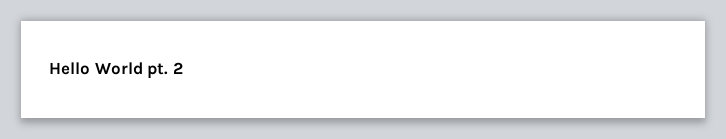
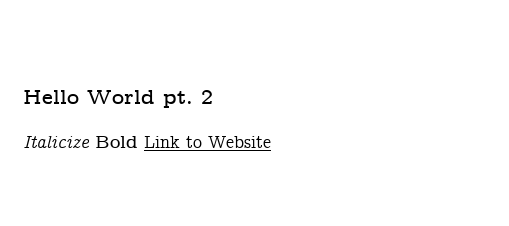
(183, 68) none -> [23,135,271,149] // Italicize Bold Link to Website

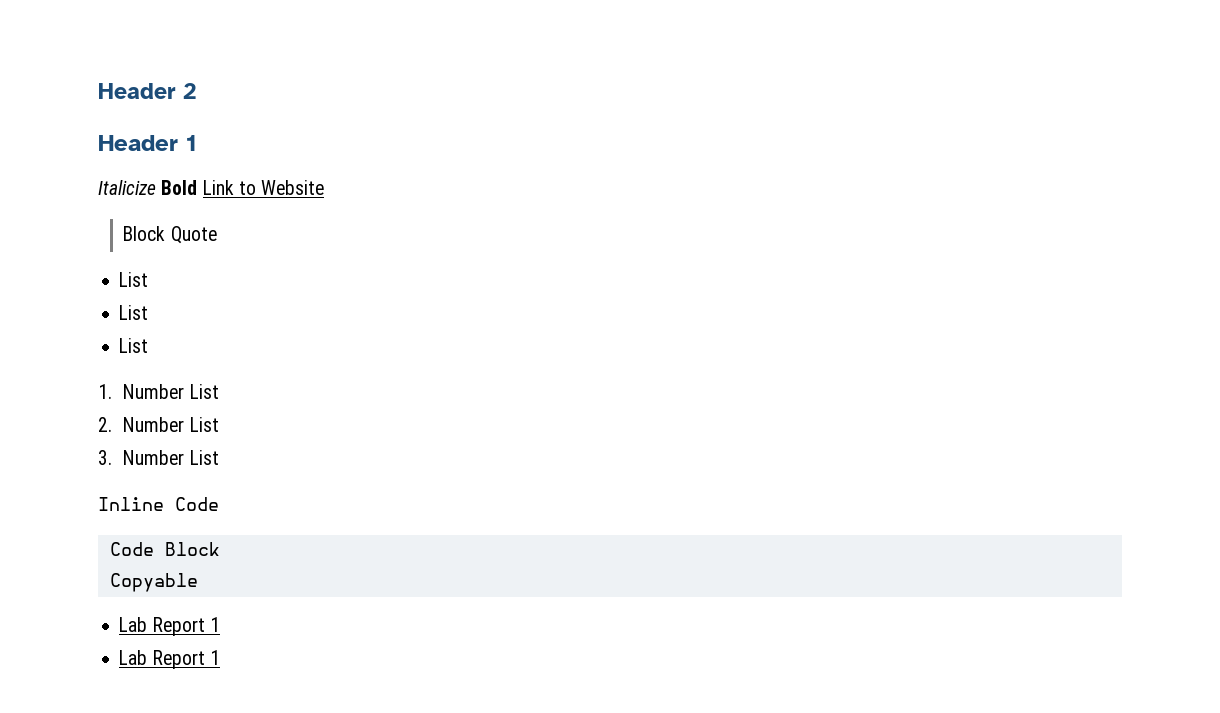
[23,90,193,108] Hello World pt. -> [98,83,176,99] Header
(213, 97) none -> [98,135,197,151] // Header 1
(271, 142) none -> [123,226,217,244] [119,272,149,287] [119,305,149,320] [119,338,149,353] [98,384,219,399] [98,417,219,432] [98,450,219,465] [98,497,219,511] [109,542,220,556] [109,573,198,592] [119,617,220,636] [119,650,220,669] // Block Quote // List // List // List // 1. Number List // 2. Number List // 3. Number List // Inline Code // Code Block // Copyable // Lab Report 1 // Lab Report 1

